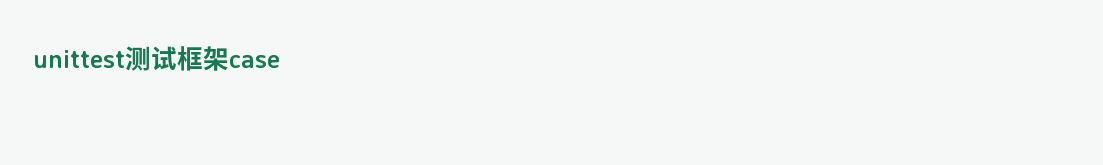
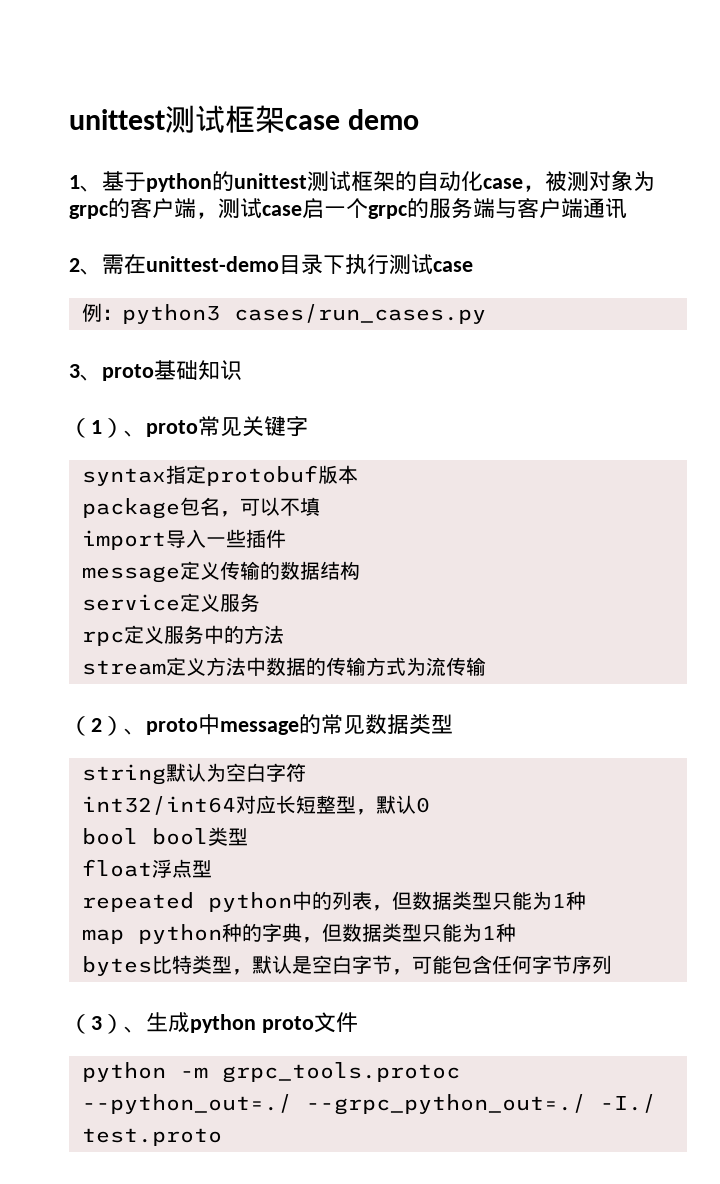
(280, 61) none -> [348,109,420,130] [69,170,655,192] [69,198,627,219] [69,254,473,275] [81,303,486,324] [69,360,242,381] [69,416,308,438] [81,465,358,486] [81,497,320,519] [81,529,286,550] [81,561,360,583] [81,593,260,612] [81,625,284,646] [81,657,486,676] [69,714,453,736] [81,763,306,785] [81,795,430,815] [81,827,248,846] [81,859,212,878] [81,891,586,912] [81,923,516,944] [81,955,612,976] [69,1012,358,1034] [81,1062,460,1083] [81,1094,656,1115] [81,1128,222,1146] demo // 1、基于python的unittest测试框架的自动化case，被测对象为grpc的客户端，测试case启一个grpc的服务端与客户端通讯 // 2、需在unittest-demo目录下执行测试case // 例：python3 cases/run_cases.py // 3、proto基础知识 // （1）、proto常见关键字 // syntax指定protobuf版本 // package包名，可以不填 // import导入一些插件 // message定义传输的数据结构 // service定义服务 // rpc定义服务中的方法 // stream定义方法中数据的传输方式为流传输 // （2）、proto中message的常见数据类型 // string默认为空白字符 // int32/int64对应长短整型，默认0 // bool bool类型 // float浮点型 // repeated python中的列表，但数据类型只能为1种 // map python种的字典，但数据类型只能为1种 // bytes比特类型，默认是空白字节，可能包含任何字节序列 // （3）、生成python proto文件 // python -m grpc_tools.protoc --python_out=./ --grpc_python_out=./ -I./ test.proto

